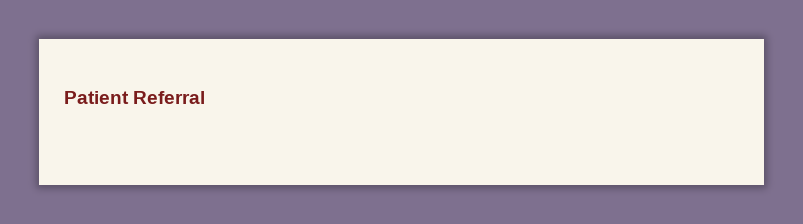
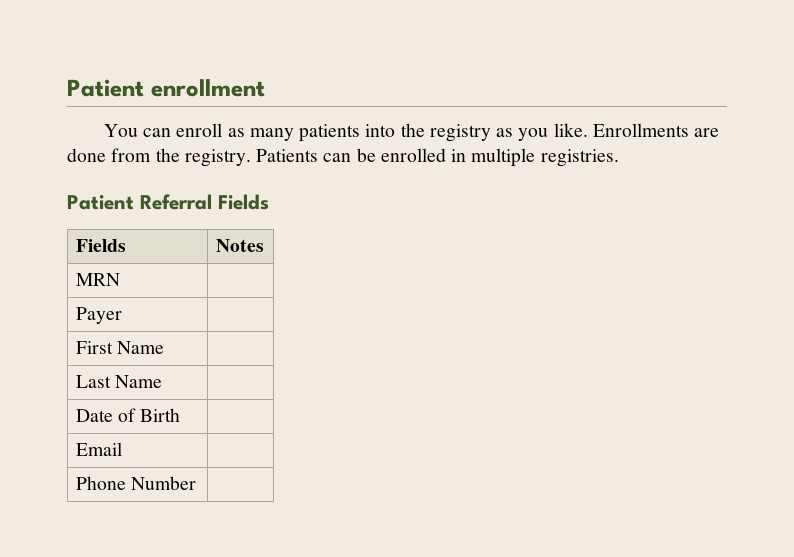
[64,91,206,104] Patient Referral -> [67,79,265,97] [103,123,720,142] [67,148,619,167] [67,194,269,210] [75,239,126,252] [215,239,264,252] [75,273,120,286] [75,307,122,324] [75,341,164,354] [75,375,162,388] [75,408,181,422] [75,442,122,456] [75,476,196,490] Patient enrollment // You can enroll as many patients into the registry as you like. Enrollments are done from the registry. Patients can be enrolled in multiple registries. // Patient Referral Fields // Fields | Notes // MRN | // Payer | // First Name | // Last Name | // Date of Birth | // Email | // Phone Number |

